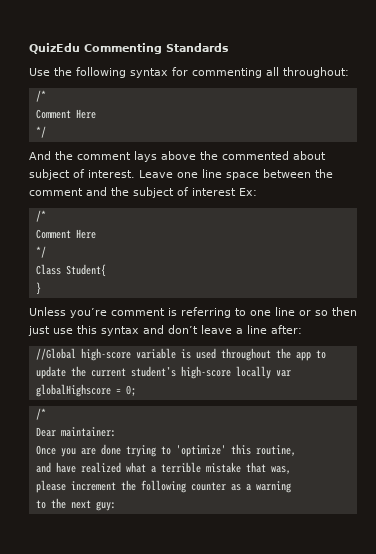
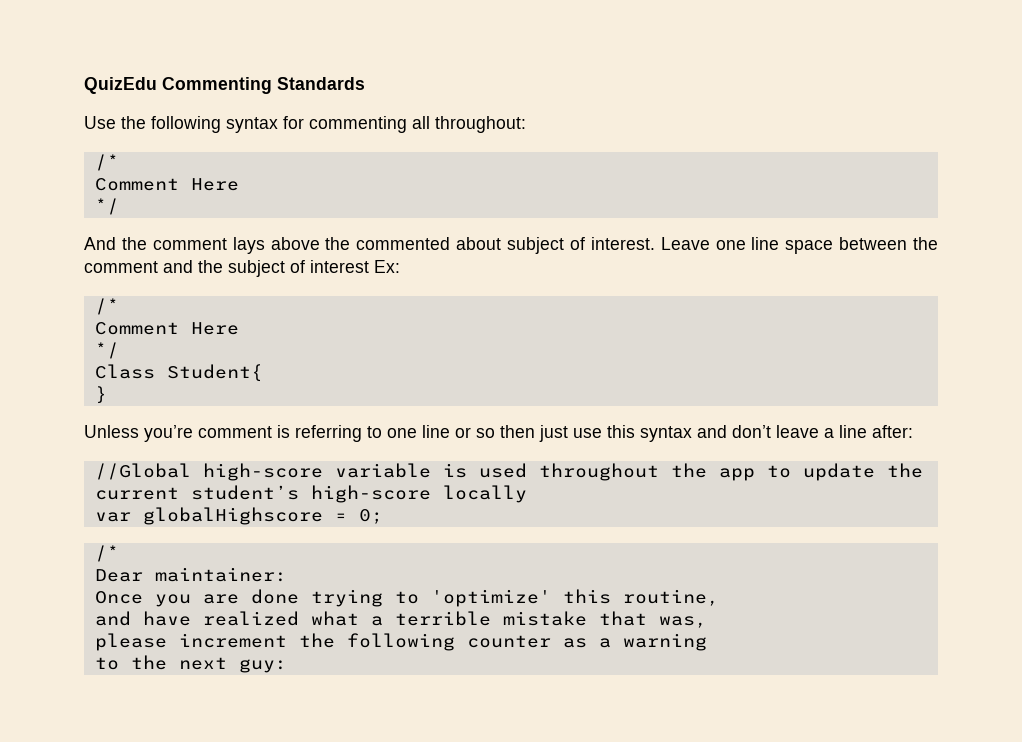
(271, 372) none -> (527, 494) //

